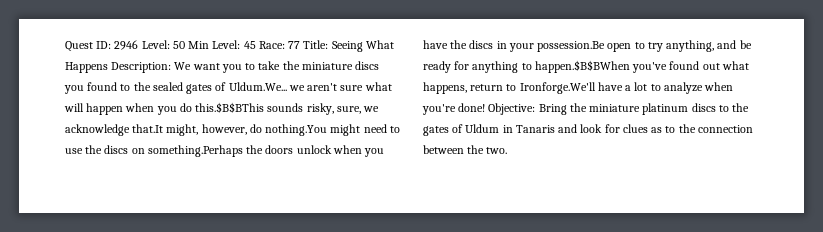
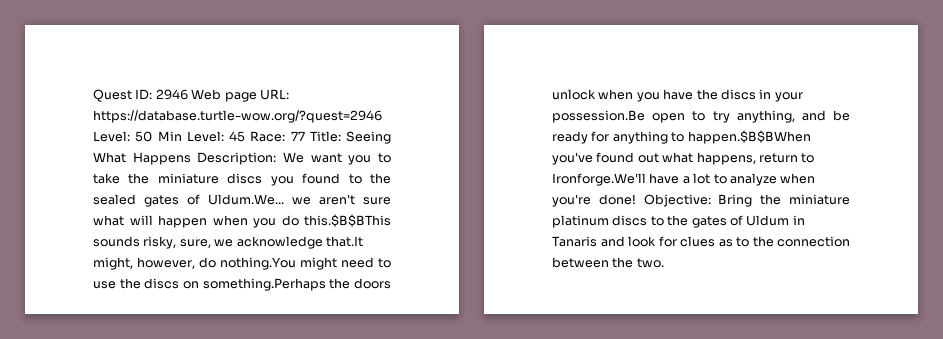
(139, 45) none -> [191,89,289,102] [93,110,382,123] Web page URL: https://database.turtle-wow.org/?quest=2946

